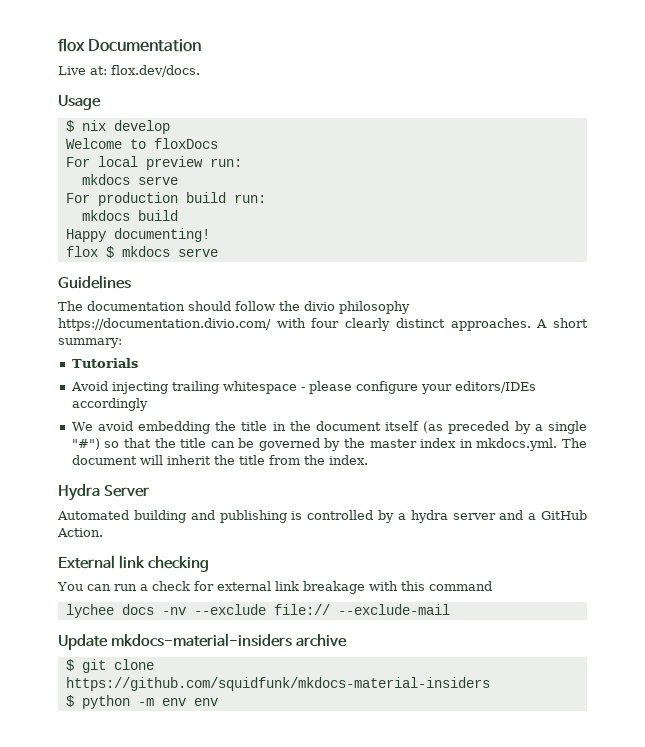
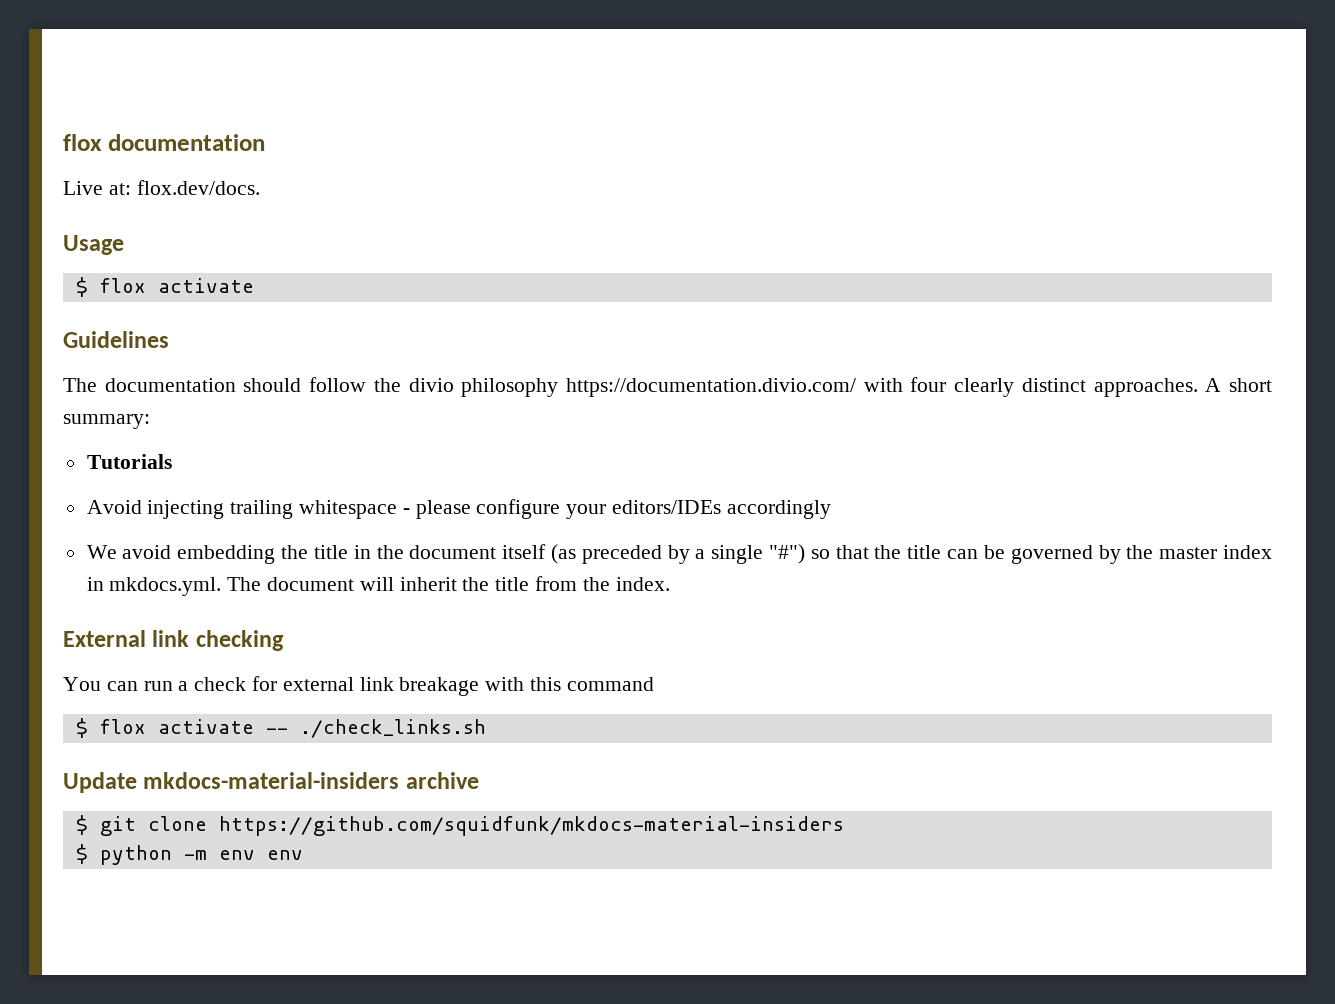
[58,38,202,52] flox Documentation -> [63,134,265,151] flox documentation
[81,120,170,134] [65,138,218,149] [65,156,242,170] [81,174,178,185] [65,192,266,206] [81,210,178,221] [65,228,210,242] [65,246,218,258] nix develop // Welcome to floxDocs // For local preview run: // mkdocs serve // For production build run: // mkdocs build // Happy documenting! // flox $ mkdocs serve -> [99,278,254,293] flox activate
[58,484,150,501] [57,510,587,523] [57,528,103,537] // Hydra Server // Automated building and publishing is controlled by a hydra server and a GitHub Action. -> (670, 584) none
[65,604,450,618] lychee docs -nv --exclude file:// --exclude-mail -> [75,718,486,738] $ flox activate -- ./check_links.sh

